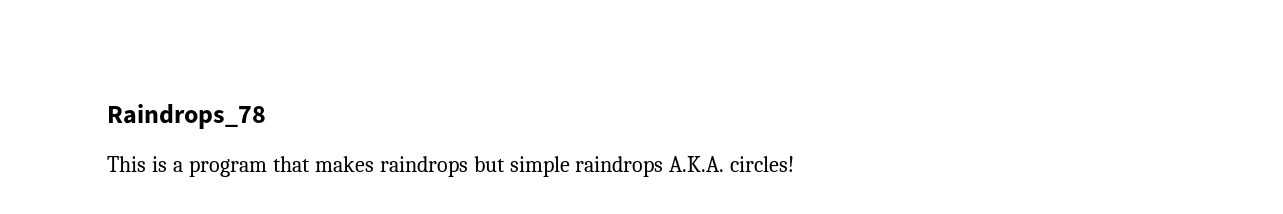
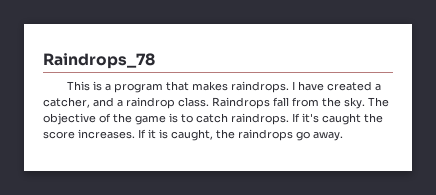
[379,156,795,177] raindrops but simple raindrops A.K.A. circles! -> [230,81,381,93] [43,97,389,109] [43,113,383,125] [43,129,343,141] raindrops. I have created a catcher, and a raindrop class. Raindrops fall from the sky. The objective of the game is to catch raindrops. If it's caught the score increases. If it is caught, the raindrops go away.

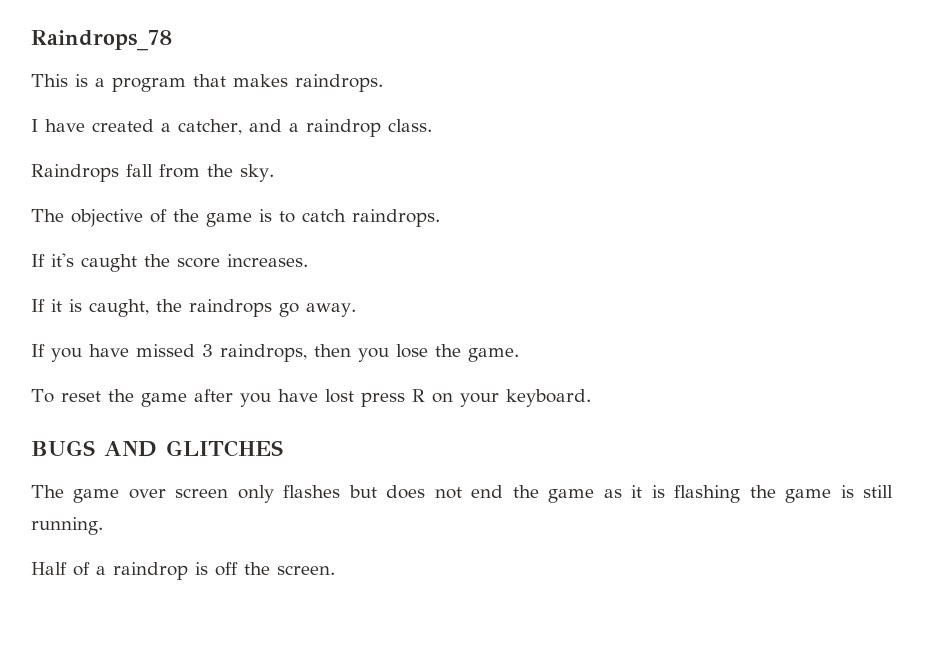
(289, 87) none -> (383, 83) //
(209, 102) none -> (432, 125) //
(365, 103) none -> (274, 173) //
(289, 119) none -> (440, 218) //
(135, 134) none -> (308, 260) //
(343, 136) none -> [31,344,519,362] [31,389,591,407] [31,440,283,457] [31,485,894,503] [31,517,103,535] [31,562,335,580] // If you have missed 3 raindrops, then you lose the game. // To reset the game after you have lost press R on your keyboard. // BUGS AND GLITCHES // The game over screen only flashes but does not end the game as it is flashing the game is still running. // Half of a raindrop is off the screen.

